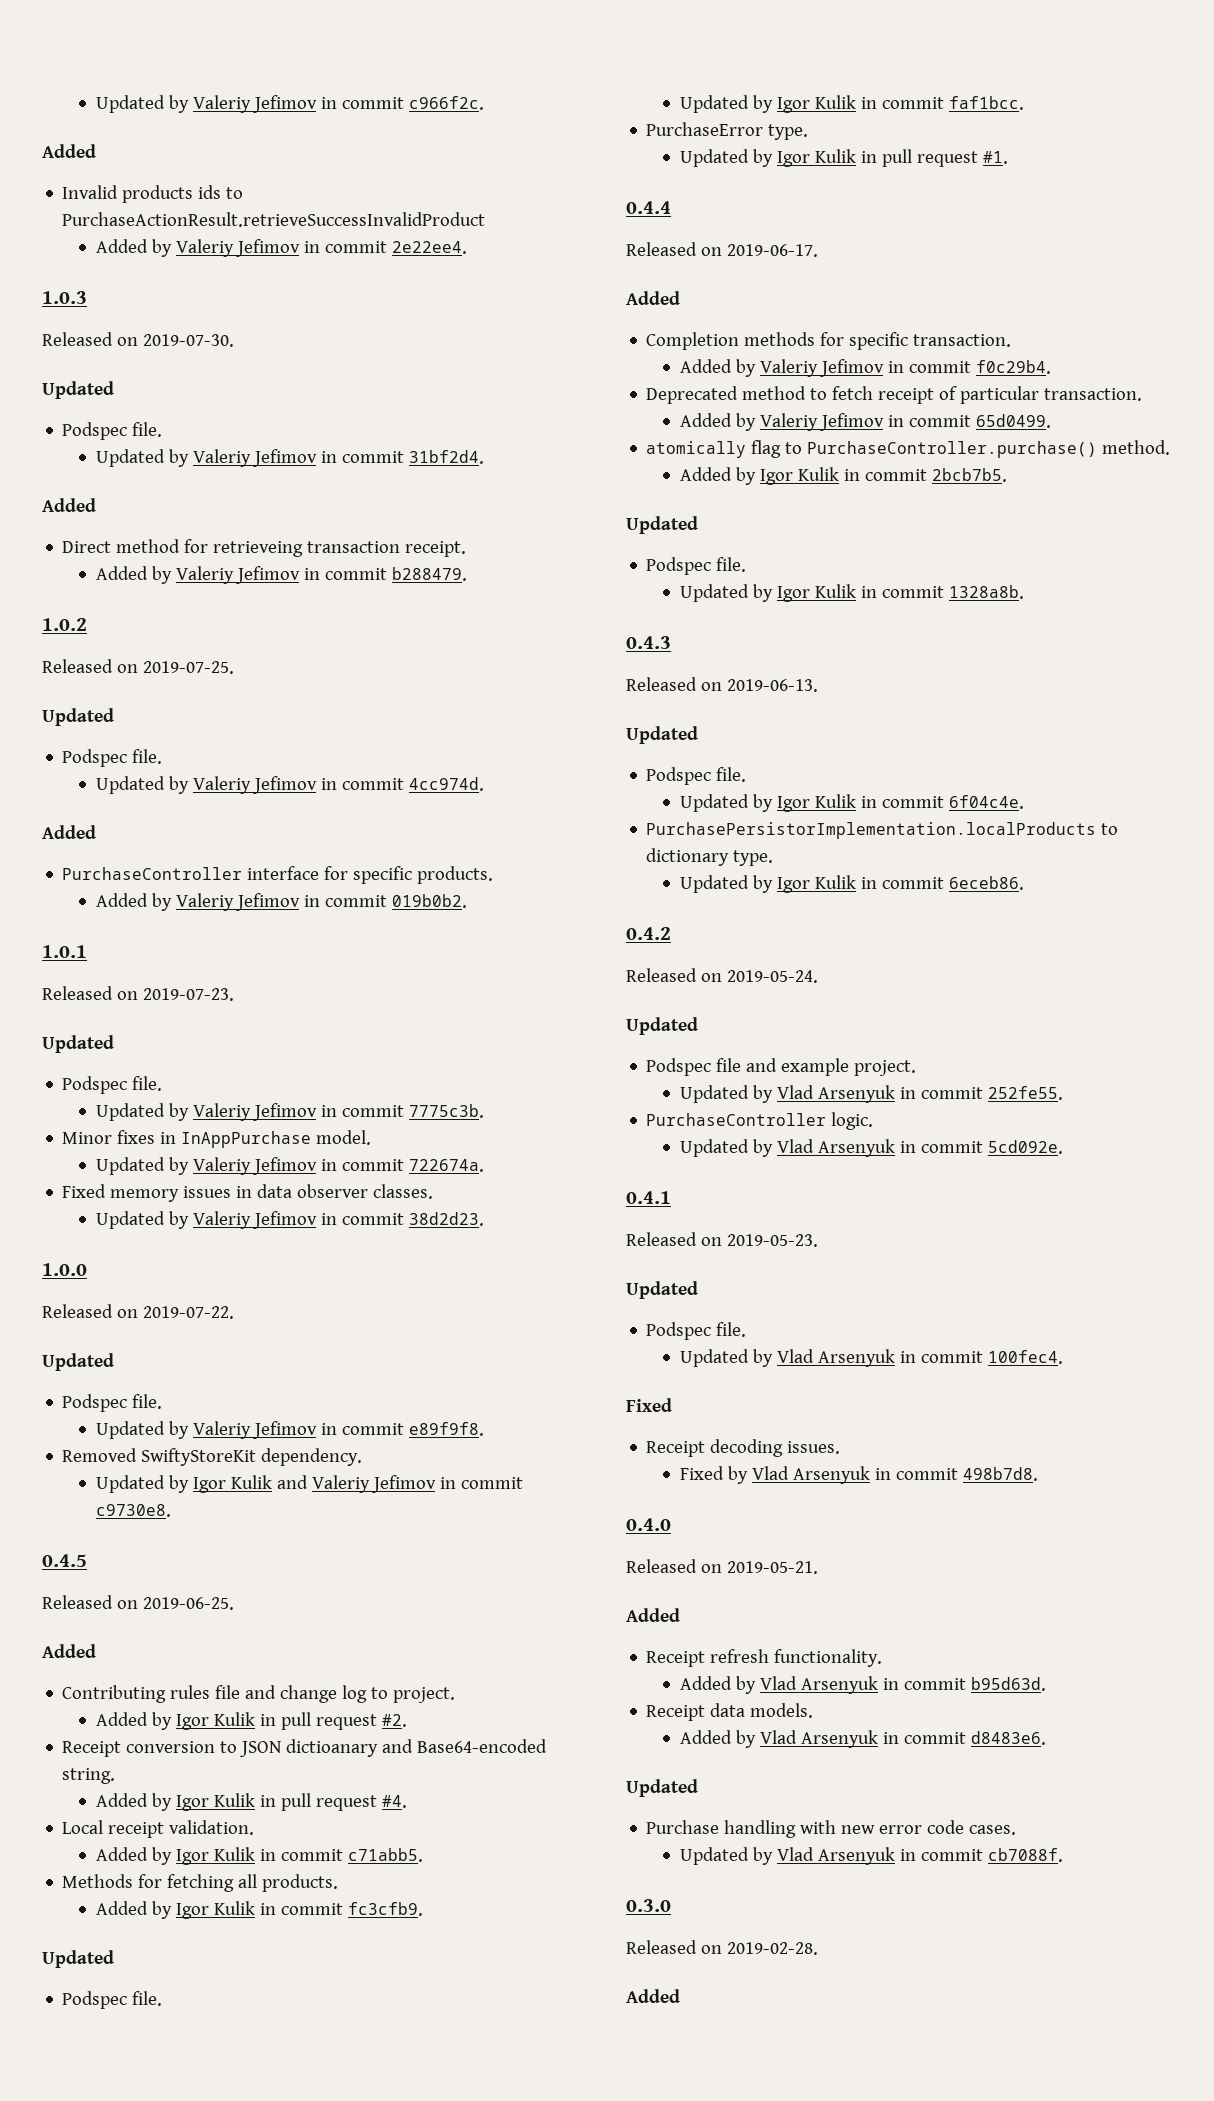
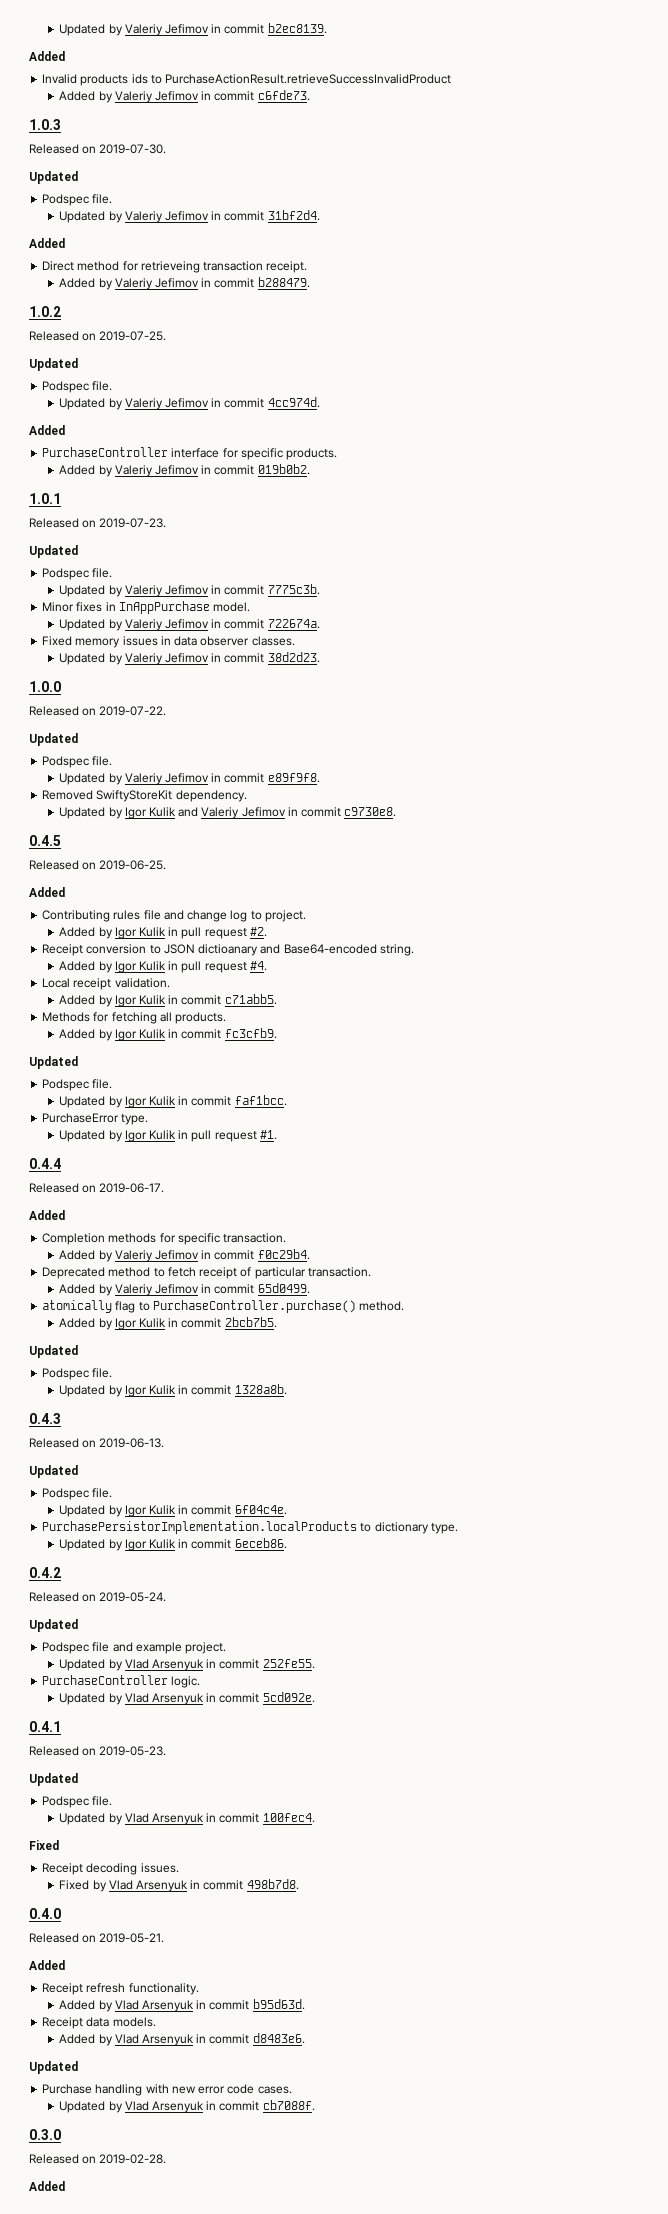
[95,95,484,113] Updated by Valeriy Jefimov in commit c966f2c. -> [59,23,327,36] Updated by Valeriy Jefimov in commit b2ec8139.
[391,241,467,254] 2e22ee4. -> [257,90,310,101] c6fde73.

